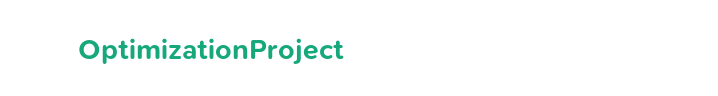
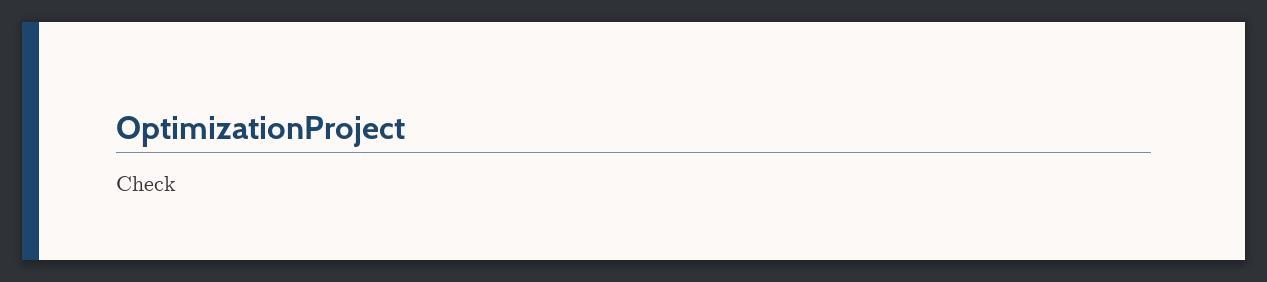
(344, 51) none -> [116,176,176,191] // Check

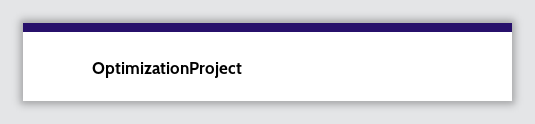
[116,176,176,191] // Check -> (242, 70) none

